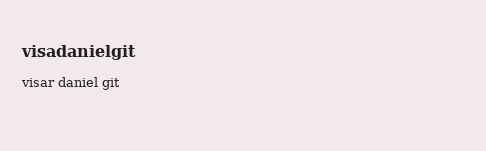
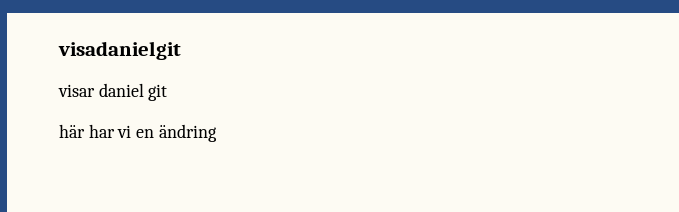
(120, 84) none -> [59,124,217,142] // här har vi en ändring

